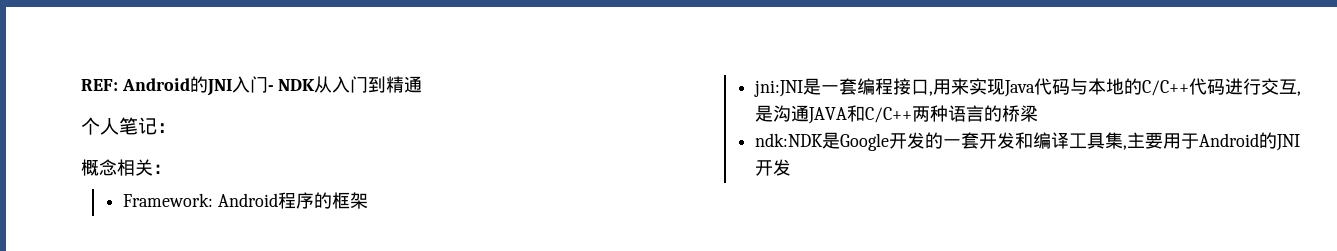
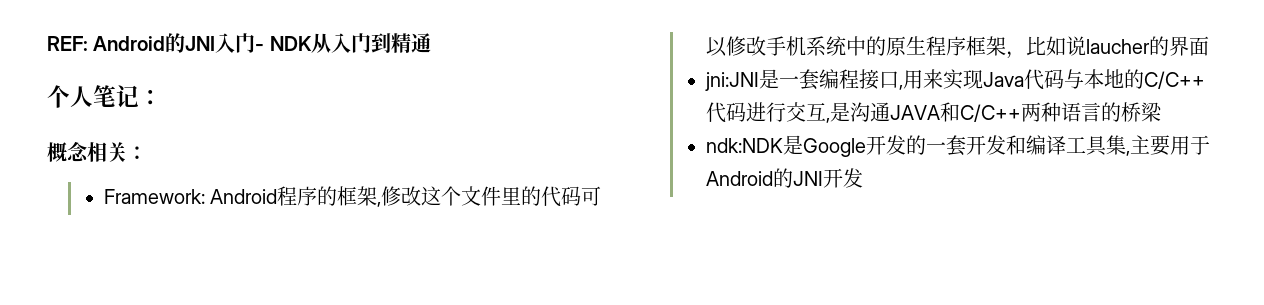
(368, 200) none -> [377,186,602,207] [706,36,1210,59] ,修改这个文件里的代码可以修改手机系统中的原生程序框架，比如说laucher的界面

